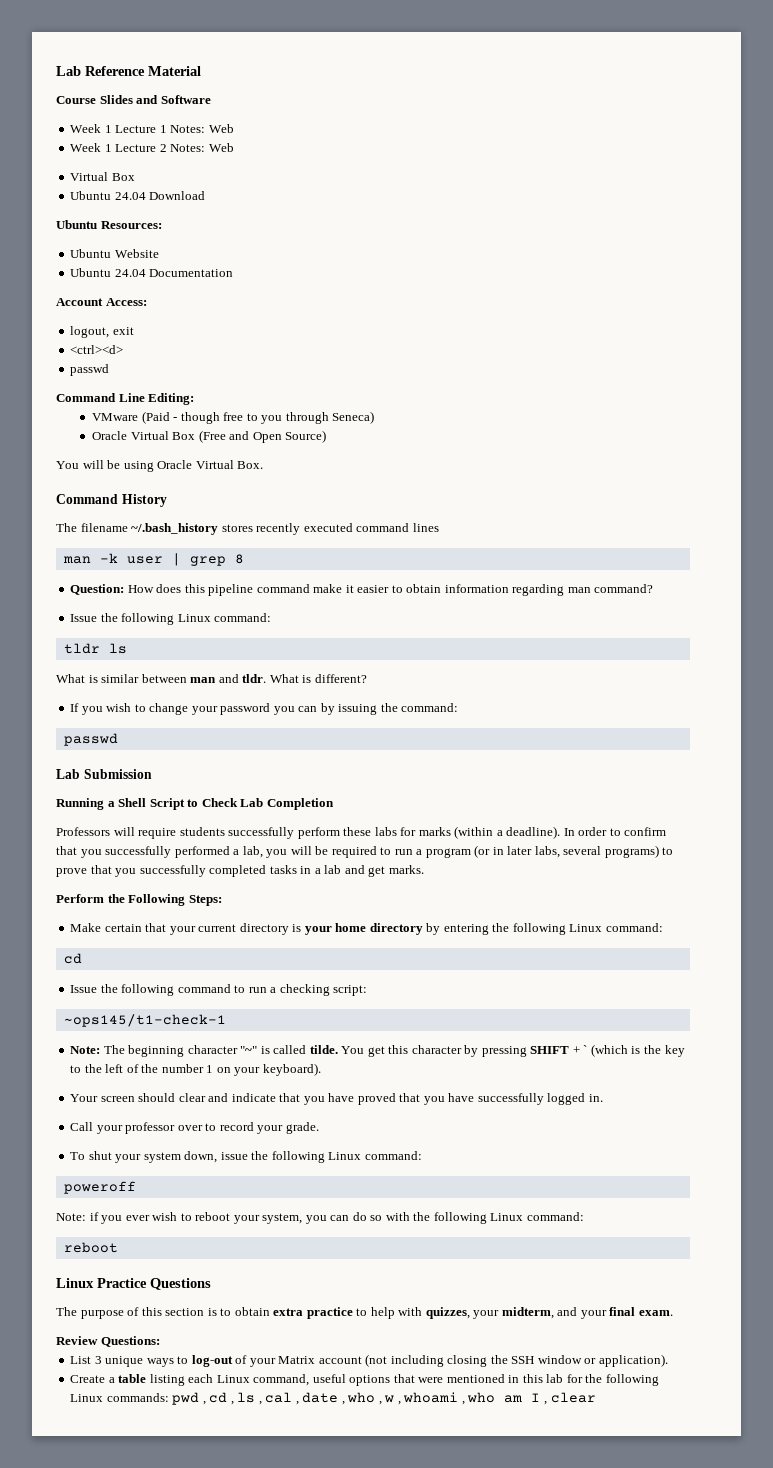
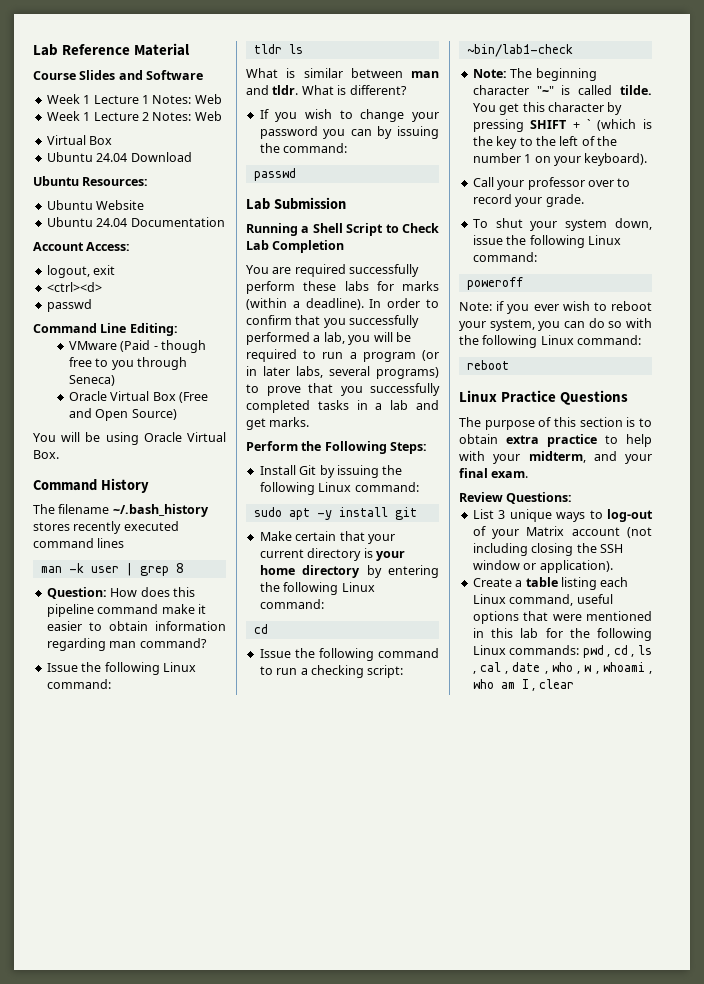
[56,827,225,839] Professors will require students -> [246,264,346,277] You are required
(222, 900) none -> [259,465,403,478] [259,482,419,495] [253,507,417,520] // Install Git by issuing the following Linux command: // sudo apt -y install git
[63,1014,226,1027] ~ops145/t1-check-1 -> [466,44,573,57] ~bin/lab1-check
[70,1093,603,1105] // Your screen should clear and indicate that you have proved that you have successfully logged in. -> (648, 159) none
[425,1307,470,1319] quizzes, -> (485, 456) none

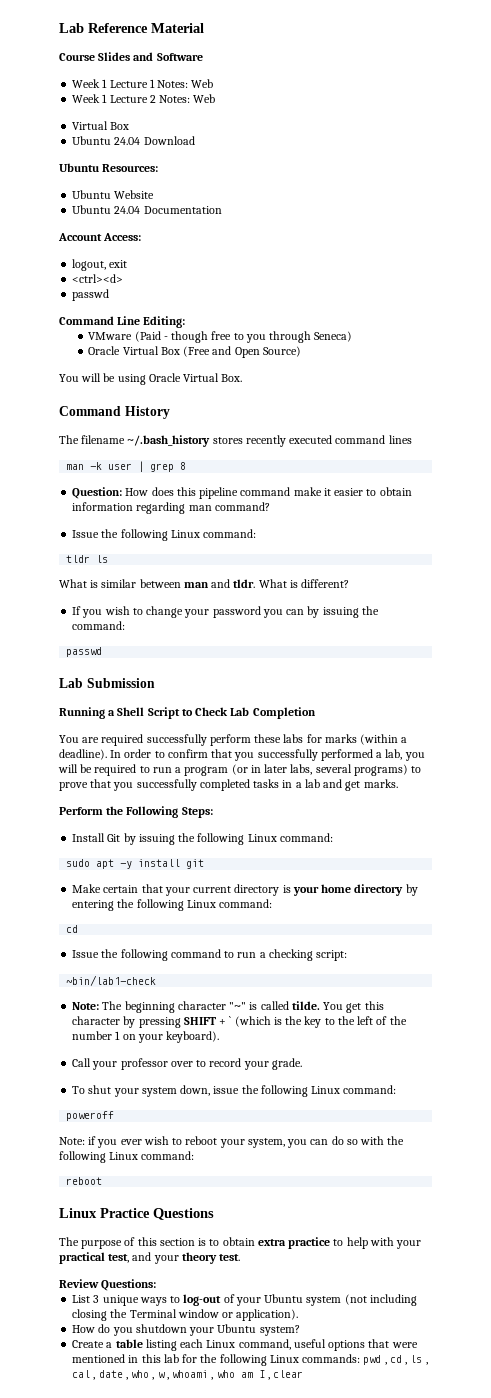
[528,451,652,464] [459,468,529,478] midterm, and your final exam. -> [59,1252,241,1264] practical test, and your theory test.
[526,526,620,536] Matrix account -> [264,1294,342,1306] Ubuntu system
[599,544,623,553] SSH -> [129,1309,177,1318] Terminal
(613, 566) none -> [72,1324,300,1336] // How do you shutdown your Ubuntu system?

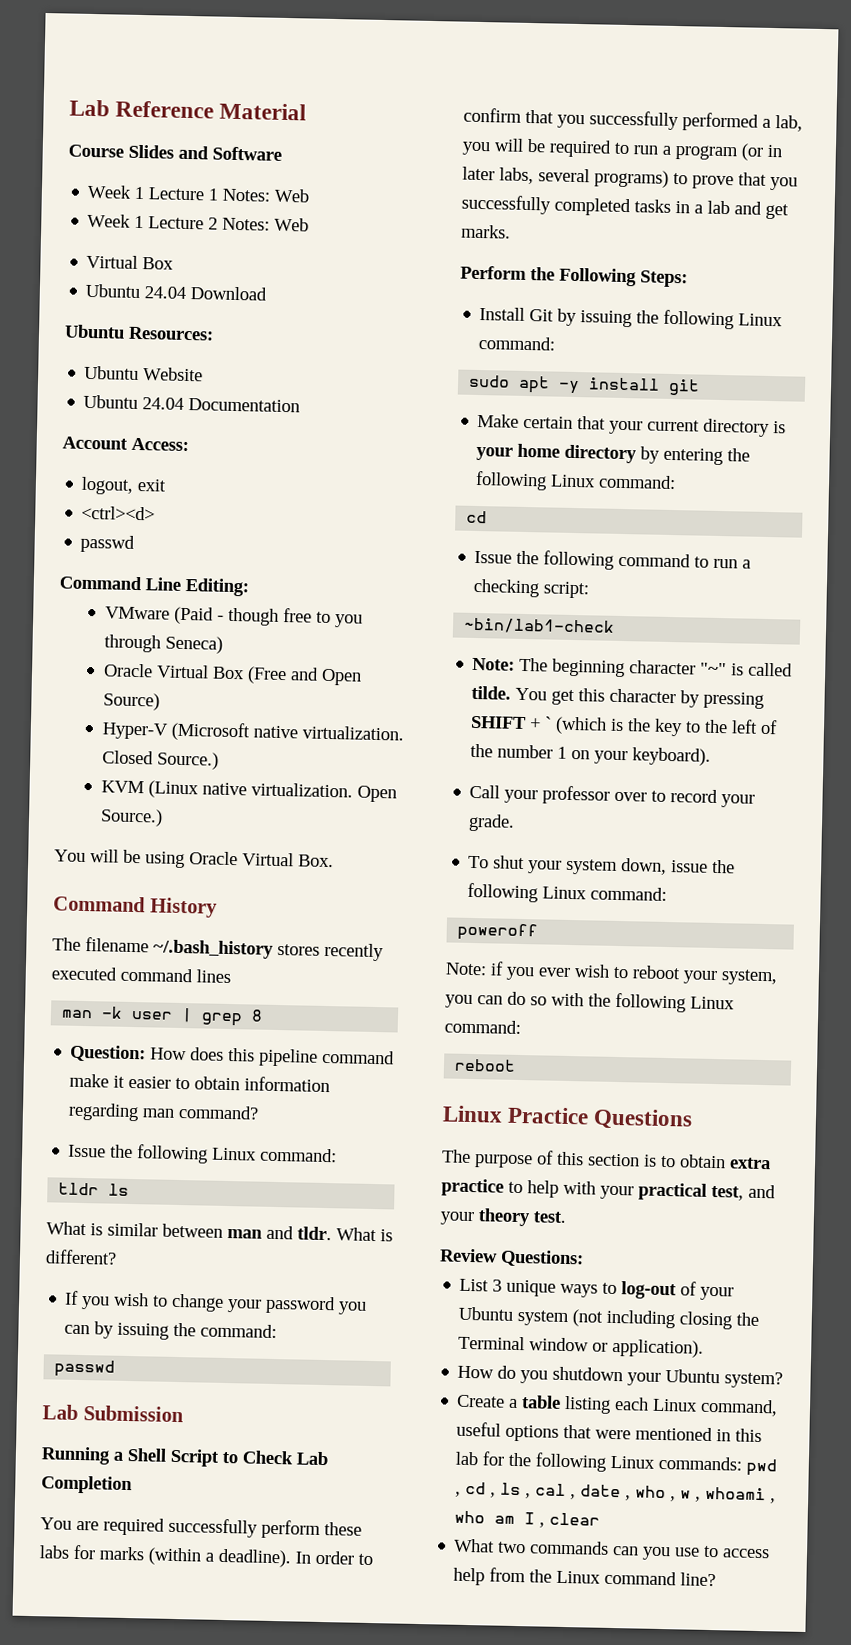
(301, 351) none -> [101,721,404,742] [101,750,219,770] [100,780,397,803] [99,808,163,827] // Hyper-V (Microsoft native virtualization. Closed Source.) // KVM (Linux native virtualization. Open Source.)
(304, 1374) none -> [453,1538,771,1561] [453,1567,717,1587] // What two commands can you use to access help from the Linux command line?

